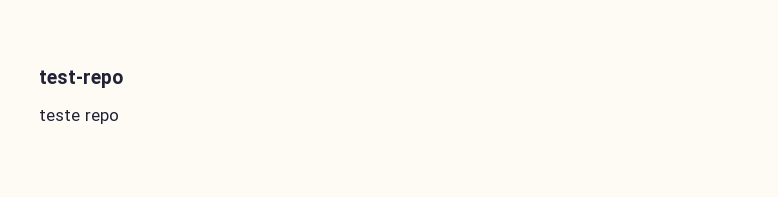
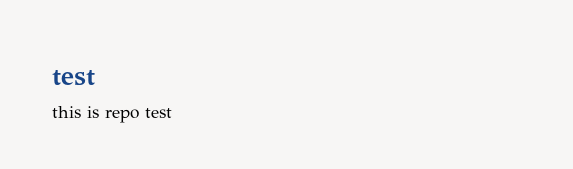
[39,70,123,88] [39,110,119,124] test-repo // teste repo -> [52,70,95,86] [52,106,172,123] test // this is repo test

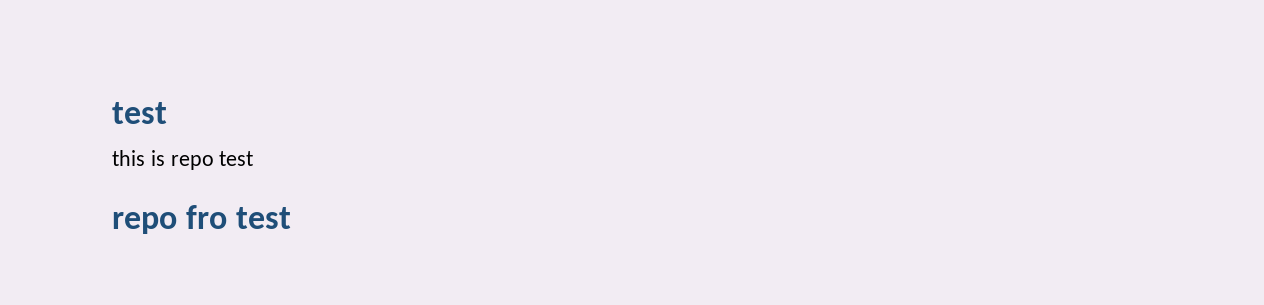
(172, 113) none -> [112,205,292,234] // repo fro test

